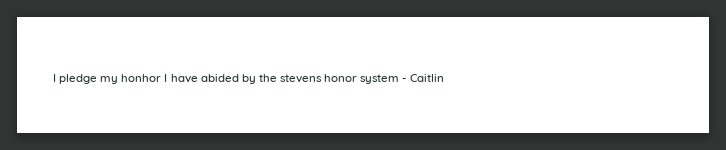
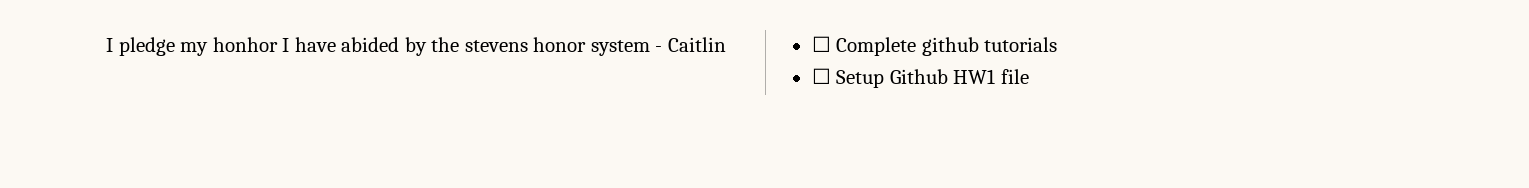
(445, 78) none -> [811,36,1058,56] [811,68,1029,88] // ☐ Complete github tutorials // ☐ Setup Github HW1 file

